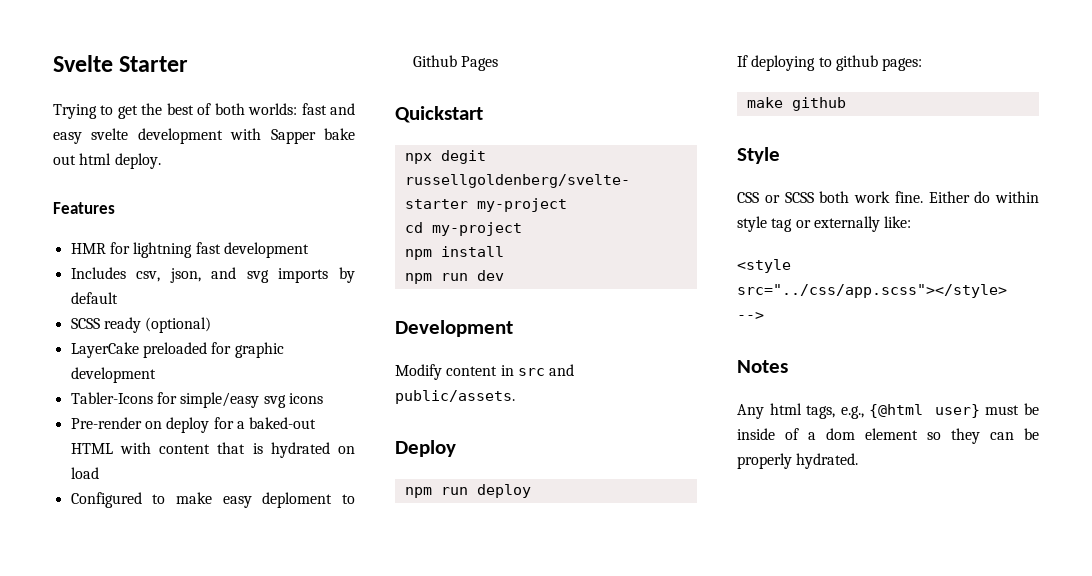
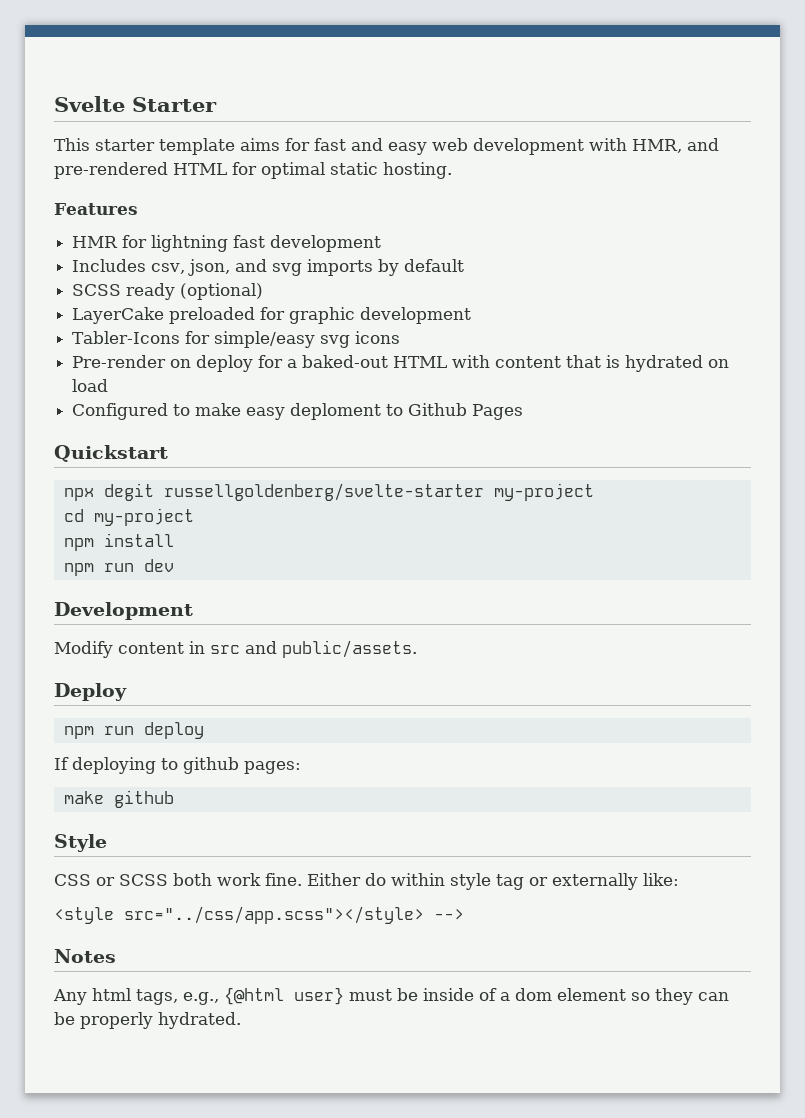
[53,103,298,119] Trying to get the best of both worlds: -> [54,138,310,155] This starter template aims for
[91,128,129,140] svelte -> [432,138,468,151] web
[270,128,355,144] [53,153,161,169] Sapper bake out html deploy. -> [632,138,719,153] [54,162,452,179] HMR, and pre-rendered HTML for optimal static hosting.

